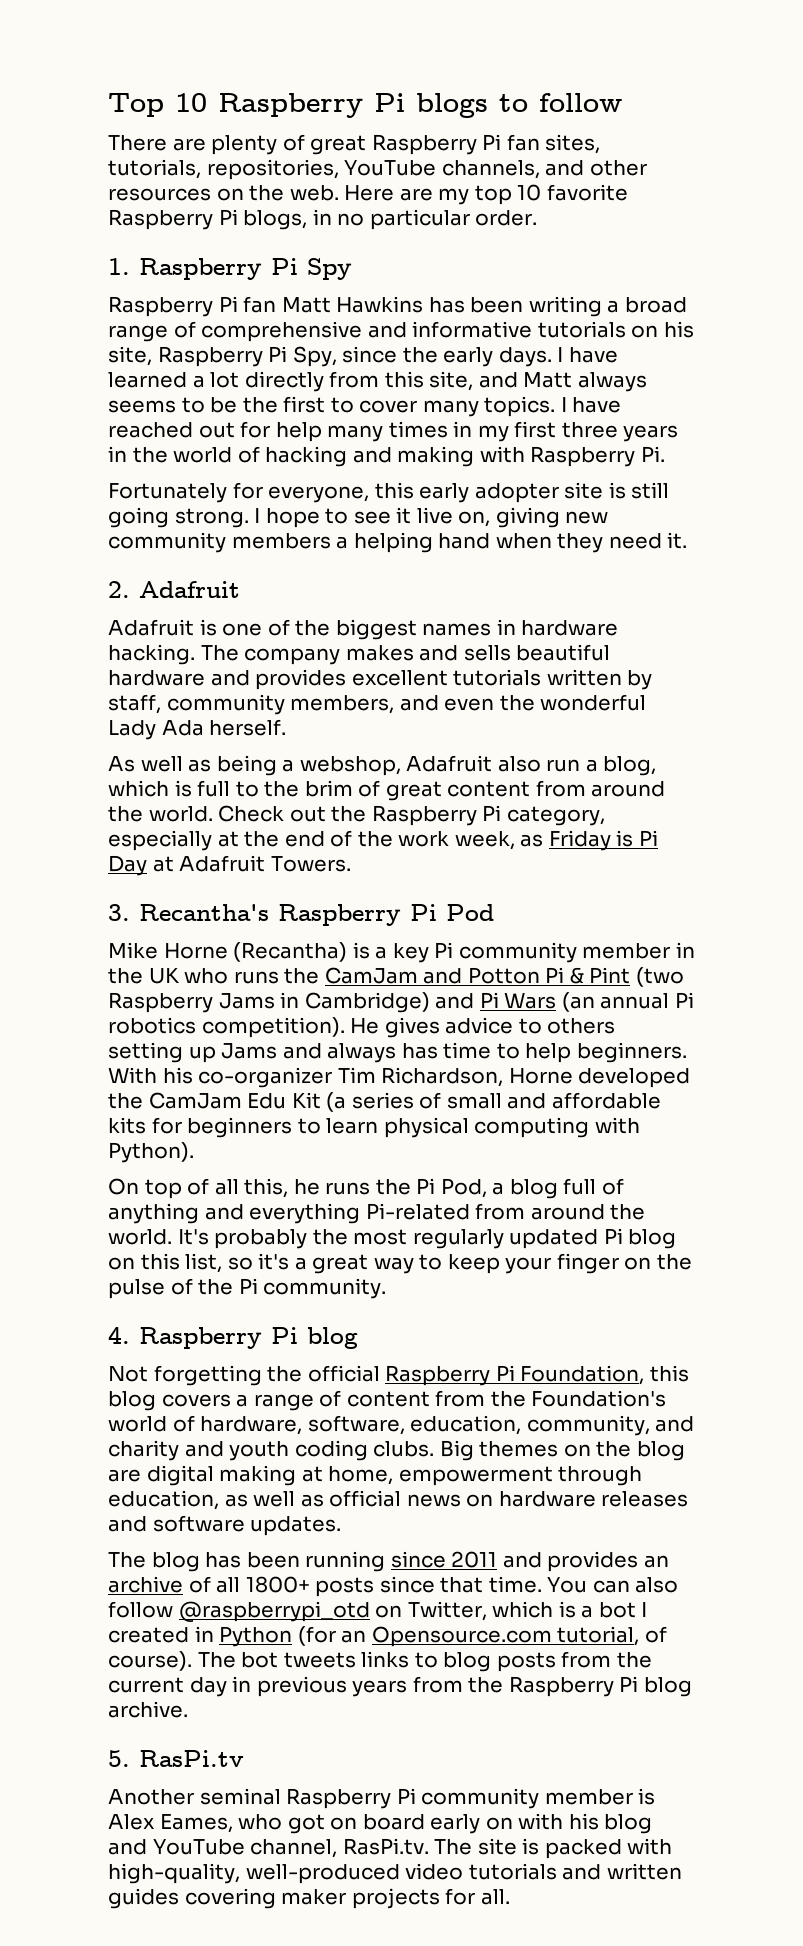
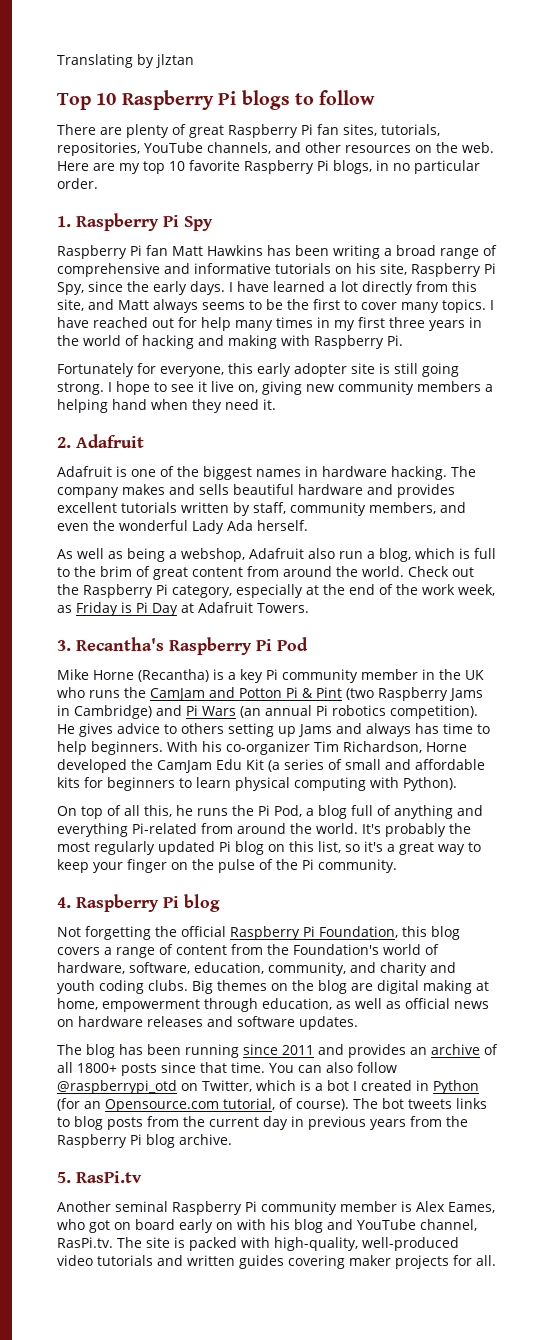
(108, 105) none -> [57,54,194,68] Translating by jlztan //

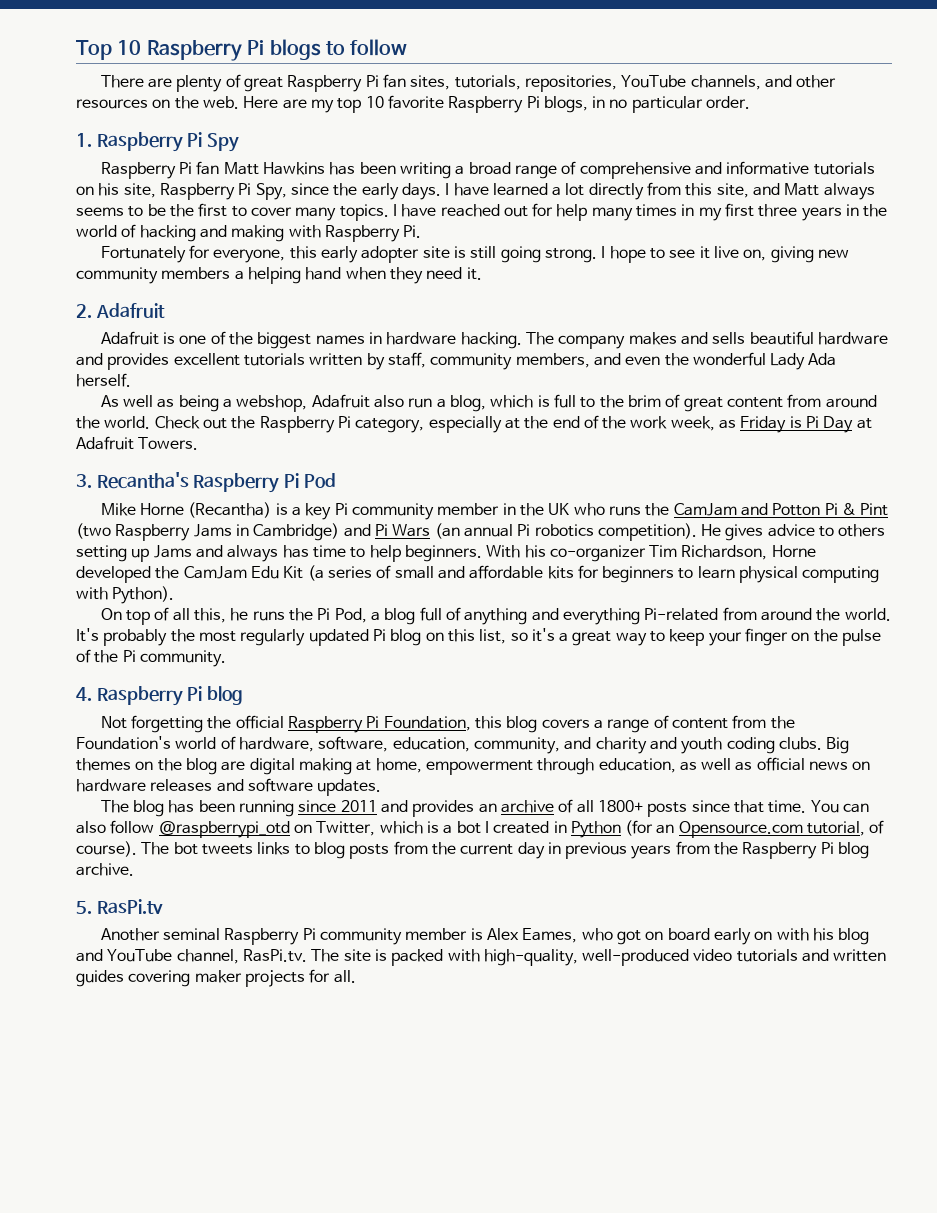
[57,54,194,68] Translating by jlztan // -> (76, 50) none

